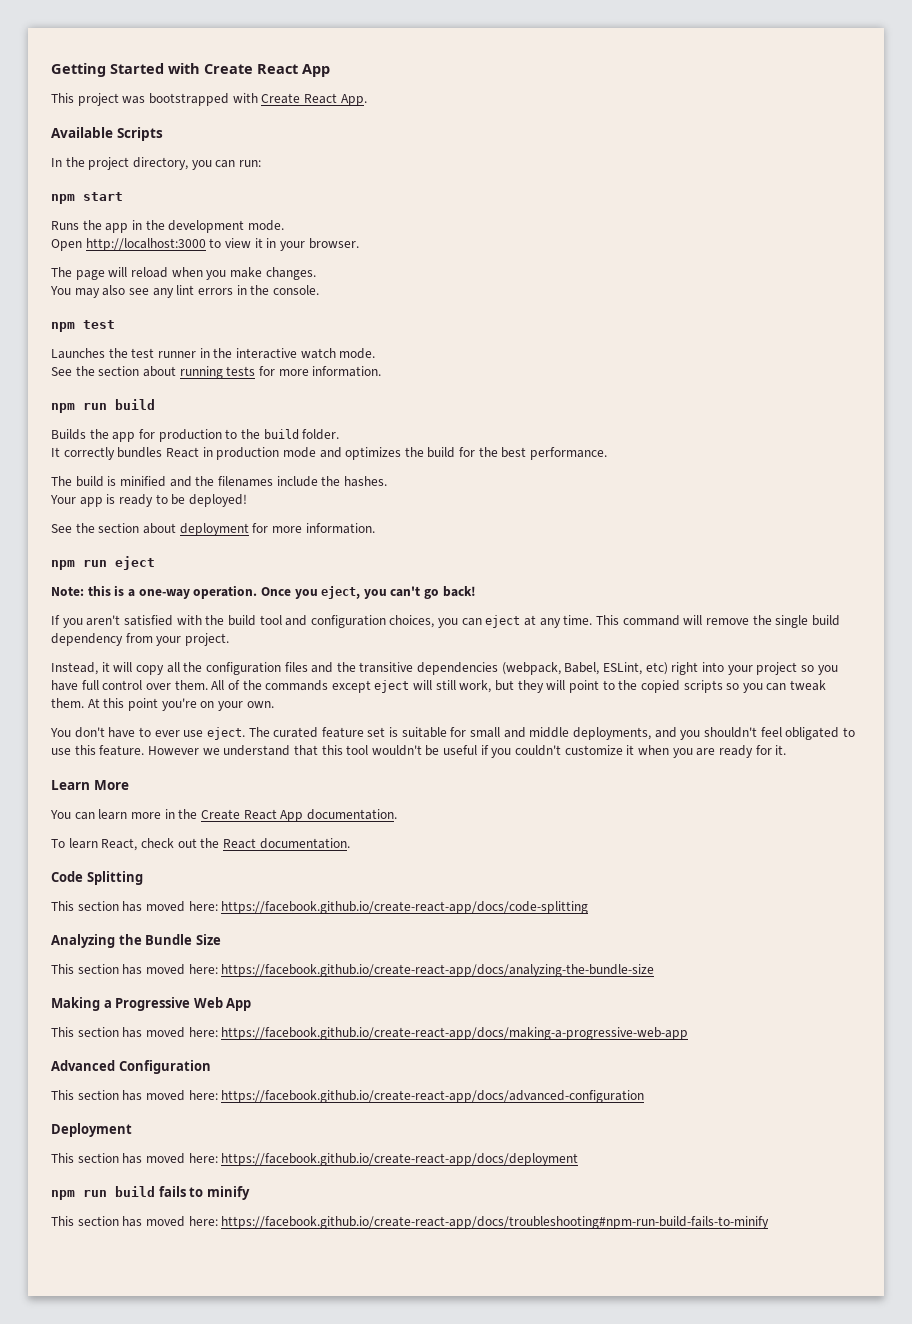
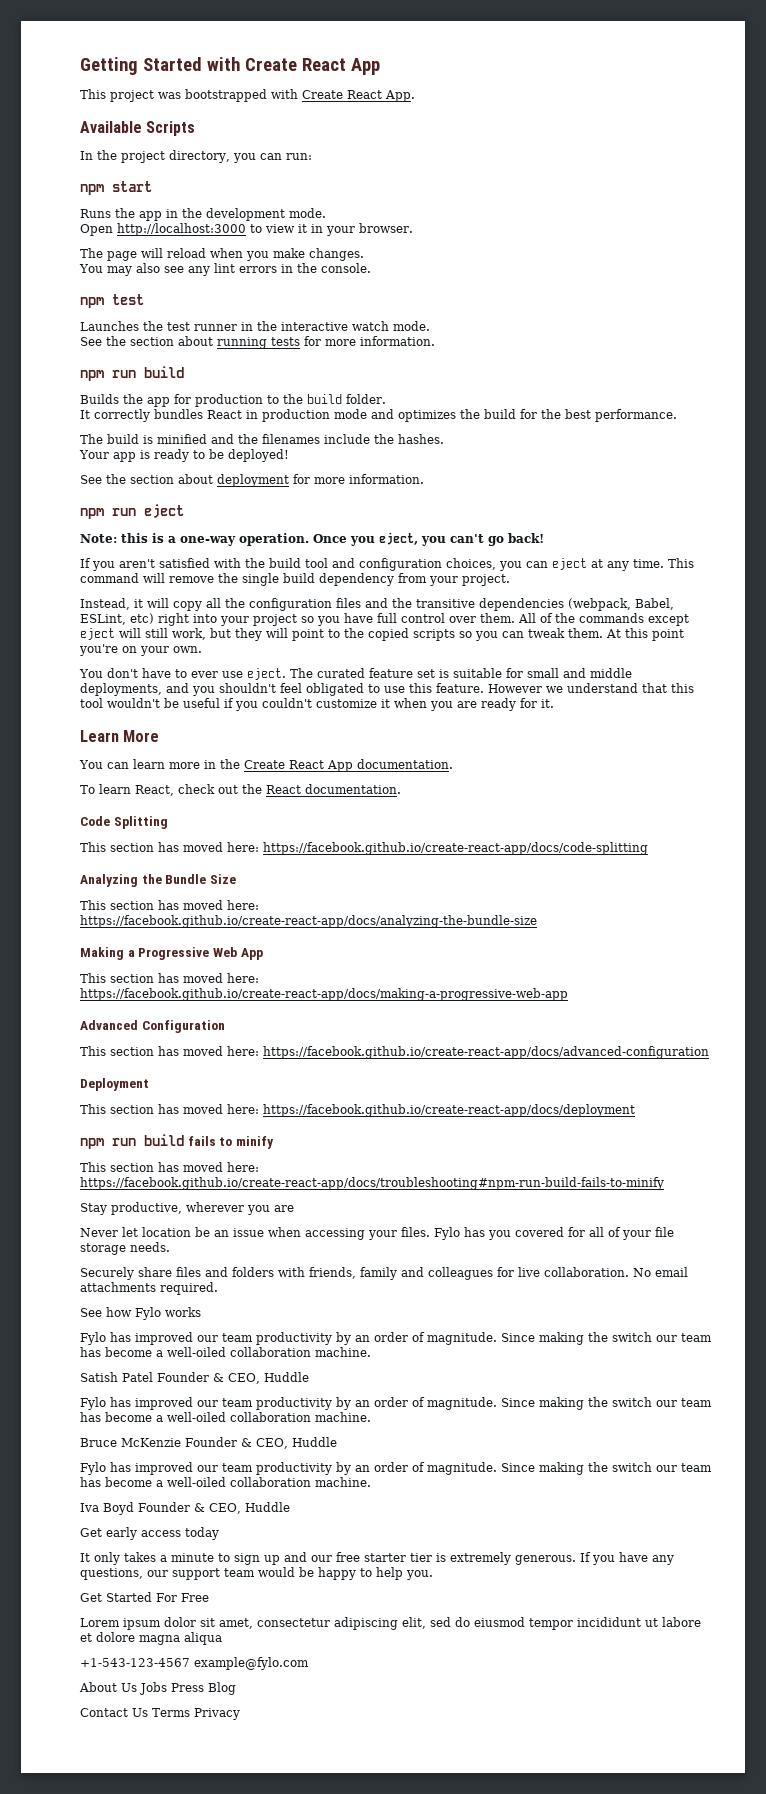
(770, 1222) none -> [80,1202,294,1215] [80,1227,674,1240] [80,1242,170,1255] [80,1267,688,1280] [80,1282,218,1295] [80,1307,201,1320] [80,1332,712,1345] [80,1347,371,1357] [80,1372,309,1384] [80,1397,712,1410] [80,1412,371,1422] [80,1437,337,1449] [80,1462,712,1475] [80,1477,371,1487] [80,1502,290,1515] [80,1527,219,1540] [80,1552,674,1565] [80,1567,433,1580] [80,1592,209,1602] [80,1617,701,1630] [80,1632,222,1645] [80,1657,309,1670] [79,1682,236,1695] [80,1708,240,1720] // Stay productive, wherever you are // Never let location be an issue when accessing your files. Fylo has you covered for all of your file storage needs. // Securely share files and folders with friends, family and colleagues for live collaboration. No email attachments required. // See how Fylo works // Fylo has improved our team productivity by an order of magnitude. Since making the switch our team has become a well-oiled collaboration machine. // Satish Patel Founder & CEO, Huddle // Fylo has improved our team productivity by an order of magnitude. Since making the switch our team has become a well-oiled collaboration machine. // Bruce McKenzie Founder & CEO, Huddle // Fylo has improved our team productivity by an order of magnitude. Since making the switch our team has become a well-oiled collaboration machine. // Iva Boyd Founder & CEO, Huddle // Get early access today // It only takes a minute to sign up and our free starter tier is extremely generous. If you have any questions, our support team would be happy to help you. // Get Started For Free // Lorem ipsum dolor sit amet, consectetur adipiscing elit, sed do eiusmod tempor incididunt ut labore et dolore magna aliqua // +1-543-123-4567 example@fylo.com // About Us Jobs Press Blog // Contact Us Terms Privacy

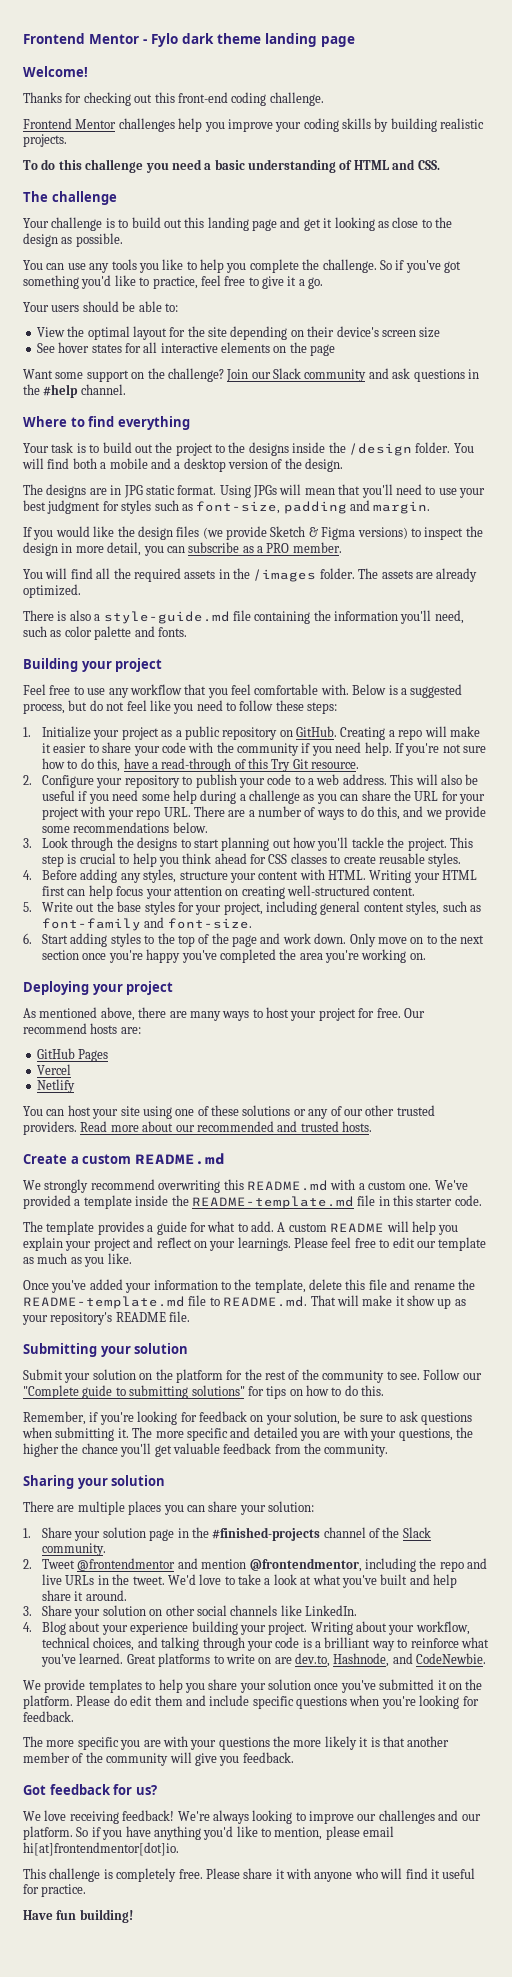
[80,57,380,75] [80,89,415,102] [80,121,196,136] [80,150,312,163] [80,181,152,195] [80,208,326,221] [80,223,413,236] [80,248,364,261] [79,263,371,276] [80,294,144,308] [80,321,430,331] [80,336,435,349] [80,366,184,381] [80,394,386,407] [80,409,677,422] [80,434,444,444] [79,449,289,462] [80,474,424,487] [80,504,184,519] [80,532,544,546] [80,558,694,571] [80,573,510,586] [80,598,674,611] [80,613,689,626] [80,628,684,641] [79,644,202,656] [79,668,632,680] [80,683,694,696] [80,698,554,711] [80,730,160,742] [79,759,453,772] [80,784,401,796] [80,816,168,829] [80,842,648,855] [80,874,236,887] [80,900,259,910] [80,915,537,928] [80,947,263,960] [80,973,259,983] [80,988,568,1001] [80,1020,225,1033] [80,1046,709,1059] [80,1078,149,1091] [80,1104,635,1117] [80,1134,274,1149] [80,1162,259,1172] [80,1177,664,1190] [80,1202,294,1215] [80,1227,674,1240] [80,1242,170,1255] [80,1267,688,1280] [80,1282,218,1295] [80,1307,201,1320] [80,1332,712,1345] [80,1347,371,1357] [80,1372,309,1384] [80,1397,712,1410] [80,1412,371,1422] [80,1437,337,1449] [80,1462,712,1475] [80,1477,371,1487] [80,1502,290,1515] [80,1527,219,1540] [80,1552,674,1565] [80,1567,433,1580] [80,1592,209,1602] [80,1617,701,1630] [80,1632,222,1645] [80,1657,309,1670] [79,1682,236,1695] [80,1708,240,1720] Getting Started with Create React App // This project was bootstrapped with Create React App. // Available Scripts // In the project directory, you can run: // npm start // Runs the app in the development mode. // Open http://localhost:3000 to view it in your browser. // The page will reload when you make changes. // You may also see any lint errors in the console. // npm test // Launches the test runner in the interactive watch mode. // See the section about running tests for more information. // npm run build // Builds the app for production to the build folder. // It correctly bundles React in production mode and optimizes the build for the best performance. // The build is minified and the filenames include the hashes. // Your app is ready to be deployed! // See the section about deployment for more information. // npm run eject // Note: this is a one-way operation. Once you eject, you can't go back! // If you aren't satisfied with the build tool and configuration choices, you can eject at any time. This command will remove the single build dependency from your project. // Instead, it will copy all the configuration files and the transitive dependencies (webpack, Babel, ESLint, etc) right into your project so you have full control over them. All of the commands except eject will still work, but they will point to the copied scripts so you can tweak them. At this point you're on your own. // You don't have to ever use eject. The curated feature set is suitable for small and middle deployments, and you shouldn't feel obligated to use this feature. However we understand that this tool wouldn't be useful if you couldn't customize it when you are ready for it. // Learn More // You can learn more in the Create React App documentation. // To learn React, check out the React documentation. // Code Splitting // This section has moved here: https://facebook.github.io/create-react-app/docs/code-splitting // Analyzing the Bundle Size // This section has moved here: https://facebook.github.io/create-react-app/docs/analyzing-the-bundle-size // Making a Progressive Web App // This section has moved here: https://facebook.github.io/create-react-app/docs/making-a-progressive-web-app // Advanced Configuration // This section has moved here: https://facebook.github.io/create-react-app/docs/advanced-configuration // Deployment // This section has moved here: https://facebook.github.io/create-react-app/docs/deployment // npm run build fails to minify // This section has moved here: https://facebook.github.io/create-react-app/docs/troubleshooting#npm-run-build-fails-to-minify // Stay productive, wherever you are // Never let location be an issue when accessing your files. Fylo has you covered for all of your file storage needs. // Securely share files and folders with friends, family and colleagues for live collaboration. No email attachments required. // See how Fylo works // Fylo has improved our team productivity by an order of magnitude. Since making the switch our team has become a well-oiled collaboration machine. // Satish Patel Founder & CEO, Huddle // Fylo has improved our team productivity by an order of magnitude. Since making the switch our team has become a well-oiled collaboration machine. // Bruce McKenzie Founder & CEO, Huddle // Fylo has improved our team productivity by an order of magnitude. Since making the switch our team has become a well-oiled collaboration machine. // Iva Boyd Founder & CEO, Huddle // Get early access today // It only takes a minute to sign up and our free starter tier is extremely generous. If you have any questions, our support team would be happy to help you. // Get Started For Free // Lorem ipsum dolor sit amet, consectetur adipiscing elit, sed do eiusmod tempor incididunt ut labore et dolore magna aliqua // +1-543-123-4567 example@fylo.com // About Us Jobs Press Blog // Contact Us Terms Privacy -> [23,33,355,47] [23,66,88,77] [23,92,324,106] [23,118,485,132] [23,134,67,147] [23,159,440,173] [23,191,117,205] [23,217,452,231] [23,233,123,247] [23,259,461,273] [23,275,324,289] [23,301,178,312] [36,326,441,340] [36,342,336,356] [23,368,479,382] [23,384,126,398] [23,416,190,430] [23,442,474,456] [22,458,344,472] [23,484,485,498] [23,500,431,514] [23,526,483,540] [23,542,342,556] [23,568,478,582] [23,584,81,598] [23,610,464,624] [23,626,187,640] [23,658,163,672] [23,684,463,698] [23,700,338,714] [23,726,480,740] [42,742,487,756] [42,758,360,772] [23,774,479,788] [42,790,486,804] [42,806,487,820] [42,822,208,833] [23,837,473,851] [42,853,462,867] [23,869,478,883] [42,885,416,899] [23,901,481,915] [42,917,252,931] [23,933,485,947] [42,949,426,963] [23,981,174,995] [23,1007,425,1021] [23,1023,141,1034] [36,1048,109,1062] [36,1064,71,1075] [36,1079,75,1093] [23,1105,435,1119] [23,1121,372,1135] [23,1153,225,1165] [23,1179,468,1193] [23,1195,482,1209] [23,1221,459,1235] [23,1237,487,1251] [23,1253,132,1267] [23,1279,475,1293] [23,1295,466,1309] [22,1311,191,1325] [23,1343,189,1357] [23,1369,482,1383] [23,1385,385,1399] [23,1411,472,1425] [22,1427,473,1441] [23,1443,389,1457] [23,1475,166,1489] [23,1501,314,1515] [23,1527,431,1541] [42,1543,107,1556] [23,1558,488,1572] [42,1574,458,1588] [42,1590,127,1601] [23,1605,358,1619] [23,1621,470,1635] [42,1637,489,1651] [41,1653,487,1667] [23,1679,483,1693] [23,1695,479,1709] [23,1711,74,1722] [23,1736,450,1750] [23,1752,294,1766] [23,1784,157,1795] [23,1810,481,1824] [23,1826,395,1840] [23,1842,179,1856] [23,1868,476,1882] [23,1884,87,1897] [23,1909,133,1923] Frontend Mentor - Fylo dark theme landing page // Welcome! // Thanks for checking out this front-end coding challenge. // Frontend Mentor challenges help you improve your coding skills by building realistic projects. // To do this challenge you need a basic understanding of HTML and CSS. // The challenge // Your challenge is to build out this landing page and get it looking as close to the design as possible. // You can use any tools you like to help you complete the challenge. So if you've got something you'd like to practice, feel free to give it a go. // Your users should be able to: // View the optimal layout for the site depending on their device's screen size // See hover states for all interactive elements on the page // Want some support on the challenge? Join our Slack community and ask questions in the #help channel. // Where to find everything // Your task is to build out the project to the designs inside the /design folder. You will find both a mobile and a desktop version of the design. // The designs are in JPG static format. Using JPGs will mean that you'll need to use your best judgment for styles such as font-size, padding and margin. // If you would like the design files (we provide Sketch & Figma versions) to inspect the design in more detail, you can subscribe as a PRO member. // You will find all the required assets in the /images folder. The assets are already optimized. // There is also a style-guide.md file containing the information you'll need, such as color palette and fonts. // Building your project // Feel free to use any workflow that you feel comfortable with. Below is a suggested process, but do not feel like you need to follow these steps: // 1. Initialize your project as a public repository on GitHub. Creating a repo will make it easier to share your code with the community if you need help. If you're not sure how to do this, have a read-through of this Try Git resource. // 2. Configure your repository to publish your code to a web address. This will also be useful if you need some help during a challenge as you can share the URL for your project with your repo URL. There are a number of ways to do this, and we provide some recommendations below. // 3. Look through the designs to start planning out how you'll tackle the project. This step is crucial to help you think ahead for CSS classes to create reusable styles. // 4. Before adding any styles, structure your content with HTML. Writing your HTML first can help focus your attention on creating well-structured content. // 5. Write out the base styles for your project, including general content styles, such as font-family and font-size. // 6. Start adding styles to the top of the page and work down. Only move on to the next section once you're happy you've completed the area you're working on. // Deploying your project // As mentioned above, there are many ways to host your project for free. Our recommend hosts are: // GitHub Pages // Vercel // Netlify // You can host your site using one of these solutions or any of our other trusted providers. Read more about our recommended and trusted hosts. // Create a custom README.md // We strongly recommend overwriting this README.md with a custom one. We've provided a template inside the README-template.md file in this starter code. // The template provides a guide for what to add. A custom README will help you explain your project and reflect on your learnings. Please feel free to edit our template as much as you like. // Once you've added your information to the template, delete this file and rename the README-template.md file to README.md. That will make it show up as your repository's README file. // Submitting your solution // Submit your solution on the platform for the rest of the community to see. Follow our "Complete guide to submitting solutions" for tips on how to do this. // Remember, if you're looking for feedback on your solution, be sure to ask questions when submitting it. The more specific and detailed you are with your questions, the higher the chance you'll get valuable feedback from the community. // Sharing your solution // There are multiple places you can share your solution: // 1. Share your solution page in the #finished-projects channel of the Slack community. // 2. Tweet @frontendmentor and mention @frontendmentor, including the repo and live URLs in the tweet. We'd love to take a look at what you've built and help share it around. // 3. Share your solution on other social channels like LinkedIn. // 4. Blog about your experience building your project. Writing about your workflow, technical choices, and talking through your code is a brilliant way to reinforce what you've learned. Great platforms to write on are dev.to, Hashnode, and CodeNewbie. // We provide templates to help you share your solution once you've submitted it on the platform. Please do edit them and include specific questions when you're looking for feedback. // The more specific you are with your questions the more likely it is that another member of the community will give you feedback. // Got feedback for us? // We love receiving feedback! We're always looking to improve our challenges and our platform. So if you have anything you'd like to mention, please email hi[at]frontendmentor[dot]io. // This challenge is completely free. Please share it with anyone who will find it useful for practice. // Have fun building!

